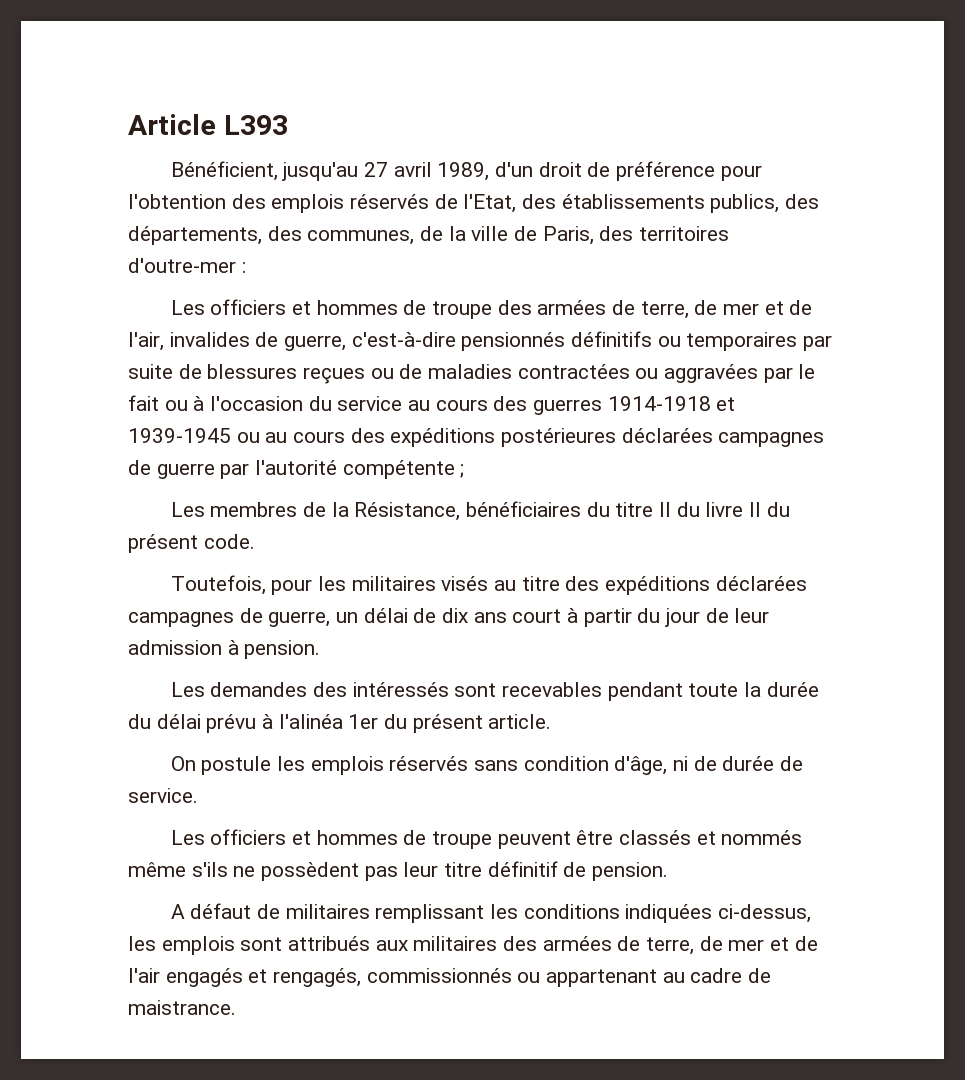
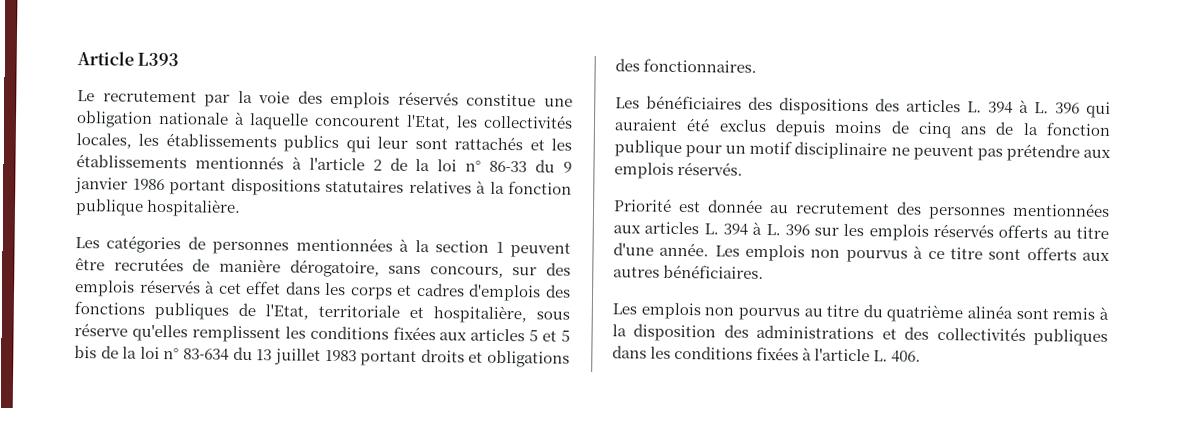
[170,161,762,181] [128,194,820,213] [128,226,730,245] [128,258,246,273] [170,299,813,319] [128,331,833,351] [128,364,816,384] [128,395,736,415] [128,428,825,447] [128,460,465,479] [170,501,790,521] [128,534,255,553] [170,575,807,595] [128,608,770,627] [128,640,321,659] [170,682,819,701] [128,714,552,733] [170,756,803,775] [128,788,198,803] [170,829,803,849] [128,861,669,881] [170,903,811,923] [128,936,818,955] [128,968,772,987] [128,1000,236,1015] Bénéficient, jusqu'au 27 avril 1989, d'un droit de préférence pour l'obtention des emplois réservés de l'Etat, des établissements publics, des départements, des communes, de la ville de Paris, des territoires d'outre-mer : // Les officiers et hommes de troupe des armées de terre, de mer et de l'air, invalides de guerre, c'est-à-dire pensionnés définitifs ou temporaires par suite de blessures reçues ou de maladies contractées ou aggravées par le fait ou à l'occasion du service au cours des guerres 1914-1918 et 1939-1945 ou au cours des expéditions postérieures déclarées campagnes de guerre par l'autorité compétente ; // Les membres de la Résistance, bénéficiaires du titre II du livre II du présent code. // Toutefois, pour les militaires visés au titre des expéditions déclarées campagnes de guerre, un délai de dix ans court à partir du jour de leur admission à pension. // Les demandes des intéressés sont recevables pendant toute la durée du délai prévu à l'alinéa 1er du présent article. // On postule les emplois réservés sans condition d'âge, ni de durée de service. // Les officiers et hommes de troupe peuvent être classés et nommés même s'ils ne possèdent pas leur titre définitif de pension. // A défaut de militaires remplissant les conditions indiquées ci-dessus, les emplois sont attribués aux militaires des armées de terre, de mer et de l'air engagés et rengagés, commissionnés ou appartenant au cadre de maistrance. -> [77,90,573,109] [76,110,573,131] [76,133,573,153] [76,154,573,173] [74,177,572,196] [75,198,242,217] [75,235,572,258] [75,257,571,278] [74,279,571,302] [74,301,570,324] [74,323,570,343] [74,345,571,368] [615,58,758,73] [615,95,1111,118] [614,118,1111,139] [614,139,1111,162] [614,161,744,179] [613,198,1110,220] [613,221,1109,241] [613,242,1110,263] [613,264,765,279] [612,302,1109,323] [612,323,1108,346] [612,345,922,363] Le recrutement par la voie des emplois réservés constitue une obligation nationale à laquelle concourent l'Etat, les collectivités locales, les établissements publics qui leur sont rattachés et les établissements mentionnés à l'article 2 de la loi n° 86-33 du 9 janvier 1986 portant dispositions statutaires relatives à la fonction publique hospitalière. // Les catégories de personnes mentionnées à la section 1 peuvent être recrutées de manière dérogatoire, sans concours, sur des emplois réservés à cet effet dans les corps et cadres d'emplois des fonctions publiques de l'Etat, territoriale et hospitalière, sous réserve qu'elles remplissent les conditions fixées aux articles 5 et 5 bis de la loi n° 83-634 du 13 juillet 1983 portant droits et obligations des fonctionnaires. // Les bénéficiaires des dispositions des articles L. 394 à L. 396 qui auraient été exclus depuis moins de cinq ans de la fonction publique pour un motif disciplinaire ne peuvent pas prétendre aux emplois réservés. // Priorité est donnée au recrutement des personnes mentionnées aux articles L. 394 à L. 396 sur les emplois réservés offerts au titre d'une année. Les emplois non pourvus à ce titre sont offerts aux autres bénéficiaires. // Les emplois non pourvus au titre du quatrième alinéa sont remis à la disposition des administrations et des collectivités publiques dans les conditions fixées à l'article L. 406.

